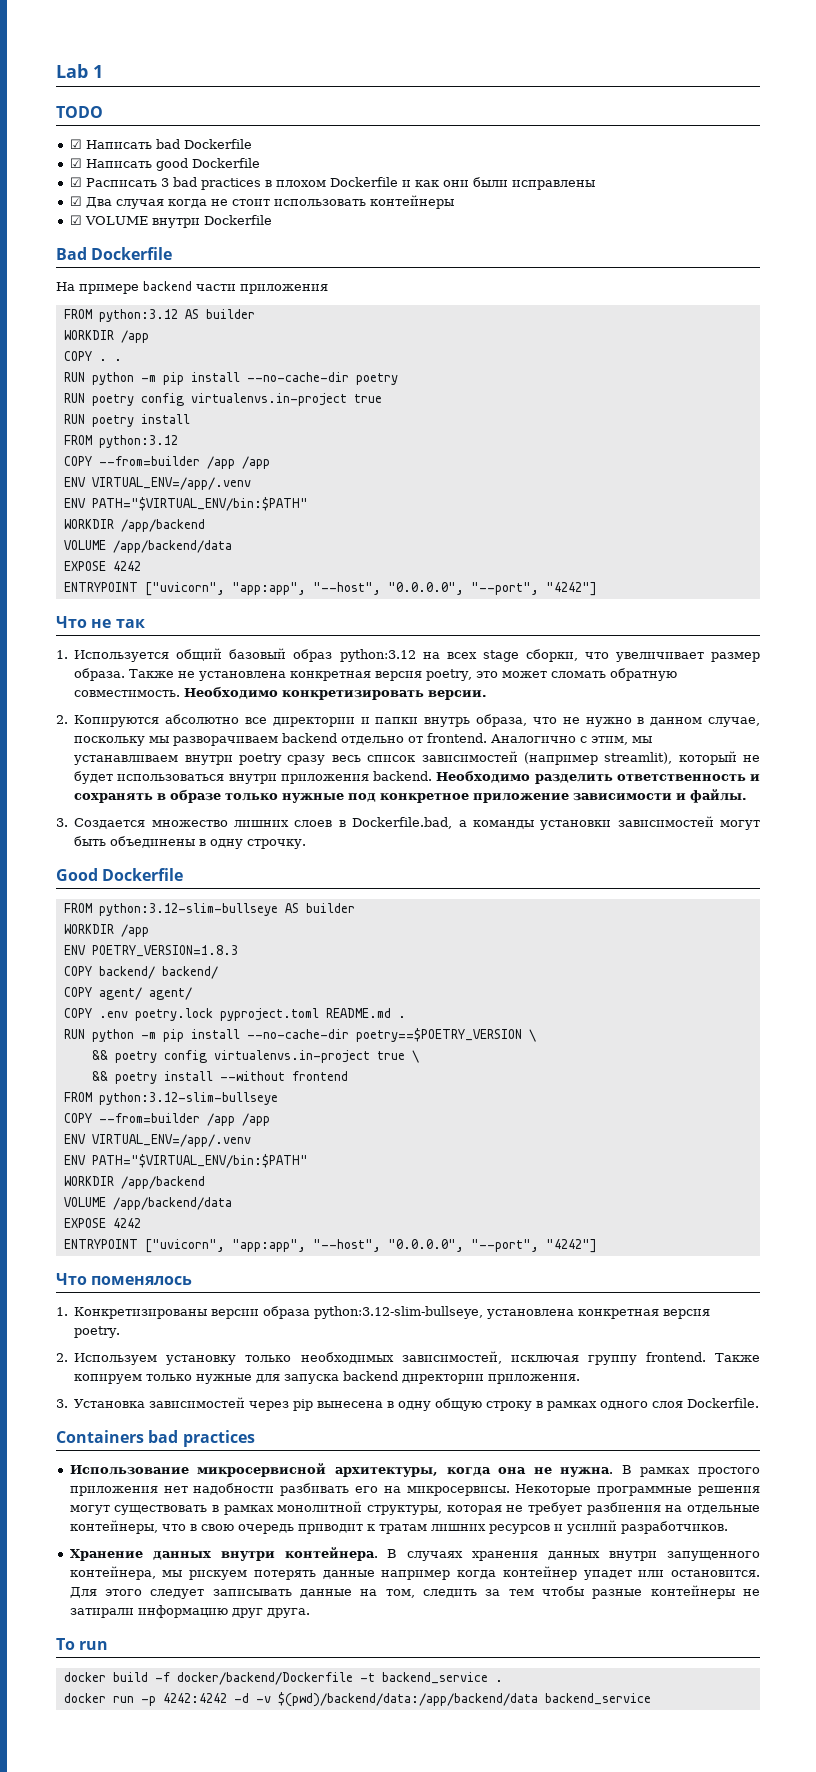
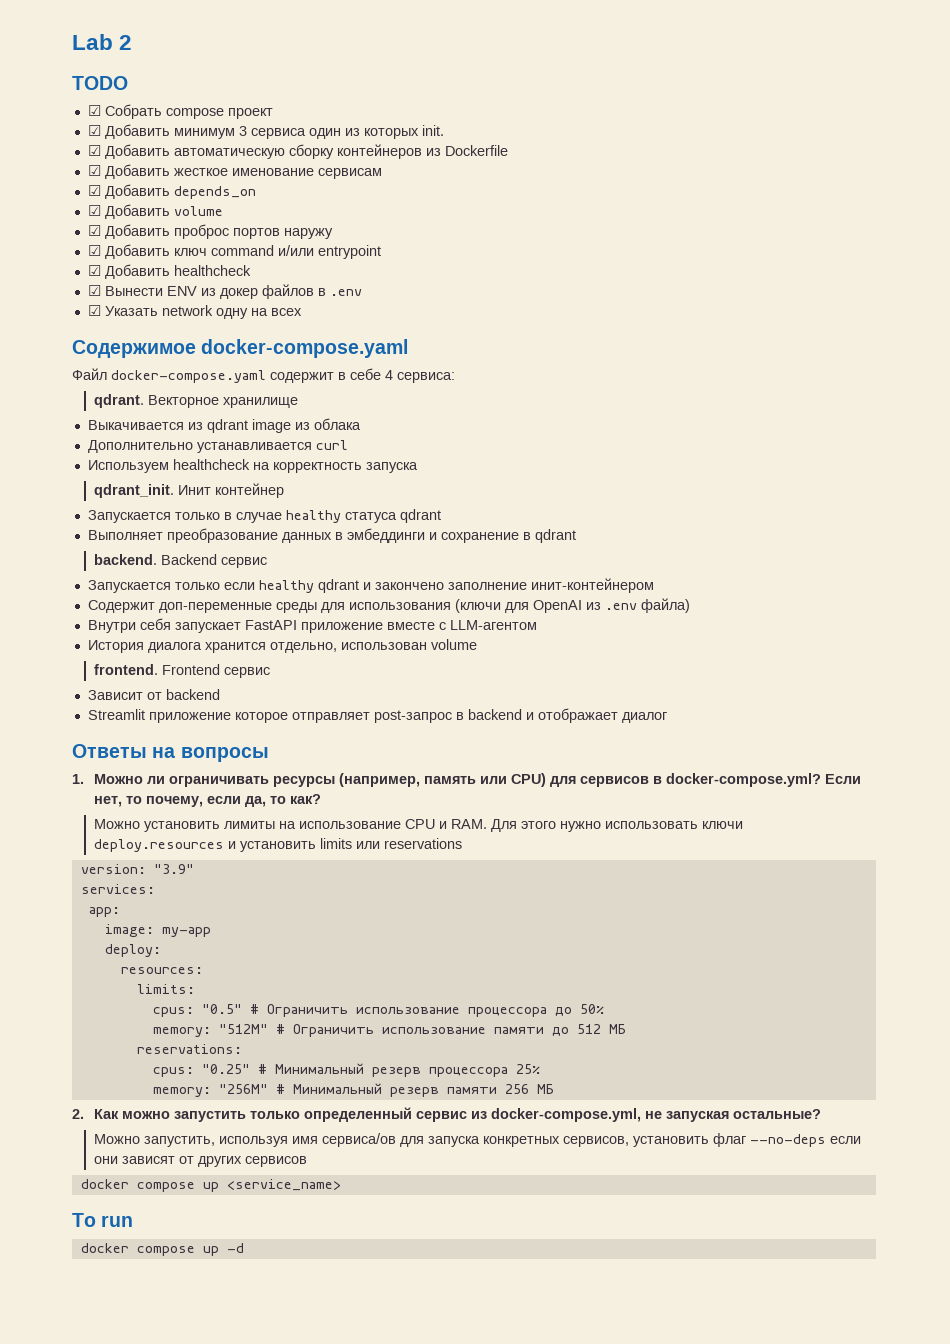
[93,65,103,78] 1 -> [119,35,133,50] 2
[85,139,252,149] [69,158,260,171] [69,177,595,190] [69,195,454,209] [69,215,272,228] [56,247,173,260] [56,281,328,294] [63,309,255,322] [63,330,149,343] [63,351,122,361] [63,372,398,385] [63,393,382,406] [63,414,190,427] [63,435,178,448] [63,456,270,469] [63,477,251,490] [63,497,308,511] [63,519,205,532] [63,540,232,553] [63,561,141,571] [63,582,597,596] [56,616,145,628] [56,648,761,662] [74,668,678,681] [74,686,488,700] [56,714,761,727] [74,733,653,746] [74,751,760,765] [74,770,760,784] [74,789,748,803] [56,816,760,830] [74,836,307,849] [56,868,184,881] [63,903,355,916] [63,924,149,937] [63,945,238,957] [63,966,218,979] [63,987,192,1000] [63,1008,406,1021] [63,1028,536,1042] [91,1050,419,1063] [91,1071,348,1084] [63,1092,278,1105] [63,1113,270,1126] [63,1134,251,1147] [63,1154,308,1168] [63,1176,205,1189] [63,1197,232,1210] [63,1218,141,1228] [63,1239,597,1253] [56,1273,193,1285] [56,1306,711,1319] [74,1326,121,1338] [56,1351,760,1365] [74,1371,581,1384] [56,1397,760,1411] [56,1430,255,1447] [69,1463,761,1477] [69,1483,760,1496] [69,1501,760,1515] [69,1520,728,1534] [69,1547,760,1561] [69,1566,761,1580] [69,1585,761,1599] [69,1605,310,1618] [56,1638,109,1650] [63,1672,503,1685] [63,1692,651,1707] Написать bad Dockerfile // ☑ Написать good Dockerfile // ☑ Расписать 3 bad practices в плохом Dockerfile и как они были исправлены // ☑ Два случая когда не стоит использовать контейнеры // ☑ VOLUME внутри Dockerfile // Bad Dockerfile // На примере backend части приложения // FROM python:3.12 AS builder // WORKDIR /app // COPY . . // RUN python -m pip install --no-cache-dir poetry // RUN poetry config virtualenvs.in-project true // RUN poetry install // FROM python:3.12 // COPY --from=builder /app /app // ENV VIRTUAL_ENV=/app/.venv // ENV PATH="$VIRTUAL_ENV/bin:$PATH" // WORKDIR /app/backend // VOLUME /app/backend/data // EXPOSE 4242 // ENTRYPOINT ["uvicorn", "app:app", "--host", "0.0.0.0", "--port", "4242"] // Что не так // 1. Используется общий базовый образ python:3.12 на всех stage сборки, что увеличивает размер образа. Также не установлена конкретная версия poetry, это может сломать обратную совместимость. Необходимо конкретизировать версии. // 2. Копируются абсолютно все директории и папки внутрь образа, что не нужно в данном случае, поскольку мы разворачиваем backend отдельно от frontend. Аналогично с этим, мы устанавливаем внутри poetry сразу весь список зависимостей (например streamlit), который не будет использоваться внутри приложения backend. Необходимо разделить ответственность и сохранять в образе только нужные под конкретное приложение зависимости и файлы. // 3. Создается множество лишних слоев в Dockerfile.bad, а команды установки зависимостей могут быть объединены в одну строчку. // Good Dockerfile // FROM python:3.12-slim-bullseye AS builder // WORKDIR /app // ENV POETRY_VERSION=1.8.3 // COPY backend/ backend/ // COPY agent/ agent/ // COPY .env poetry.lock pyproject.toml README.md . // RUN python -m pip install --no-cache-dir poetry==$POETRY_VERSION \ // && poetry config virtualenvs.in-project true \ // && poetry install --without frontend // FROM python:3.12-slim-bullseye // COPY --from=builder /app /app // ENV VIRTUAL_ENV=/app/.venv // ENV PATH="$VIRTUAL_ENV/bin:$PATH" // WORKDIR /app/backend // VOLUME /app/backend/data // EXPOSE 4242 // ENTRYPOINT ["uvicorn", "app:app", "--host", "0.0.0.0", "--port", "4242"] // Что поменялось // 1. Конкретизированы версии образа python:3.12-slim-bullseye, установлена конкретная версия poetry. // 2. Используем установку только необходимых зависимостей, исключая группу frontend. Также копируем только нужные для запуска backend директории приложения. // 3. Установка зависимостей через pip вынесена в одну общую строку в рамках одного слоя Dockerfile. // Containers bad practices // Использование микросервисной архитектуры, когда она не нужна. В рамках простого приложения нет надобности разбивать его на микросервисы. Некоторые программные решения могут существовать в рамках монолитной структуры, которая не требует разбиения на отдельные контейнеры, что в свою очередь приводит к тратам лишних ресурсов и усилий разработчиков. // Хранение данных внутри контейнера. В случаях хранения данных внутри запущенного контейнера, мы рискуем потерять данные например когда контейнер упадет или остановится. Для этого следует записывать данные на том, следить за тем чтобы разные контейнеры не затирали информацию друг друга. // To run // docker build -f docker/backend/Dockerfile -t backend_service . // docker run -p 4242:4242 -d -v $(pwd)/backend/data:/app/backend/data backend_service -> [104,104,273,119] [87,124,444,139] [87,144,508,159] [87,164,382,179] [87,184,256,199] [87,204,223,219] [87,224,333,239] [87,244,381,259] [87,264,251,279] [87,284,362,299] [87,305,302,319] [72,339,409,358] [72,368,455,383] [94,394,299,408] [87,418,361,433] [87,440,348,453] [87,459,418,473] [94,483,285,498] [87,509,441,523] [87,528,576,543] [94,554,268,568] [87,578,654,593] [87,598,690,613] [87,618,537,633] [87,639,477,653] [94,664,271,678] [87,689,220,700] [87,708,667,723] [72,744,269,762] [72,773,862,787] [94,794,322,807] [94,819,744,832] [94,838,463,852] [80,864,194,874] [80,884,155,894] [88,907,120,917] [104,924,211,937] [104,944,161,957] [120,967,203,974] [136,984,195,994] [152,1004,604,1017] [152,1024,626,1037] [136,1044,242,1054] [152,1063,540,1077] [152,1083,554,1097] [72,1107,822,1122] [94,1133,862,1147] [94,1156,308,1167] [80,1179,341,1192] [72,1213,134,1227] [80,1243,244,1256] Собрать compose проект // ☑ Добавить минимум 3 сервиса один из которых init. // ☑ Добавить автоматическую сборку контейнеров из Dockerfile // ☑ Добавить жесткое именование сервисам // ☑ Добавить depends_on // ☑ Добавить volume // ☑ Добавить проброс портов наружу // ☑ Добавить ключ command и/или entrypoint // ☑ Добавить healthcheck // ☑ Вынести ENV из докер файлов в .env // ☑ Указать network одну на всех // Содержимое docker-compose.yaml // Файл docker-compose.yaml содержит в себе 4 сервиса: // qdrant. Векторное хранилище // Выкачивается из qdrant image из облака // Дополнительно устанавливается curl // Используем healthcheck на корректность запуска // qdrant_init. Инит контейнер // Запускается только в случае healthy статуса qdrant // Выполняет преобразование данных в эмбеддинги и сохранение в qdrant // backend. Backend сервис // Запускается только если healthy qdrant и закончено заполнение инит-контейнером // Содержит доп-переменные среды для использования (ключи для OpenAI из .env файла) // Внутри себя запускает FastAPI приложение вместе с LLM-агентом // История диалога хранится отдельно, использован volume // frontend. Frontend сервис // Зависит от backend // Streamlit приложение которое отправляет post-запрос в backend и отображает диалог // Ответы на вопросы // 1. Можно ли ограничивать ресурсы (например, память или CPU) для сервисов в docker-compose.yml? Если нет, то почему, если да, то как? // Можно установить лимиты на использование CPU и RAM. Для этого нужно использовать ключи deploy.resources и установить limits или reservations // version: "3.9" // services: // app: // image: my-app // deploy: // resources: // limits: // cpus: "0.5" # Ограничить использование процессора до 50% // memory: "512M" # Ограничить использование памяти до 512 МБ // reservations: // cpus: "0.25" # Минимальный резерв процессора 25% // memory: "256M" # Минимальный резерв памяти 256 МБ // 2. Как можно запустить только определенный сервис из docker-compose.yml, не запуская остальные? // Можно запустить, используя имя сервиса/ов для запуска конкретных сервисов, установить флаг --no-deps если они зависят от других сервисов // docker compose up <service_name> // To run // docker compose up -d

